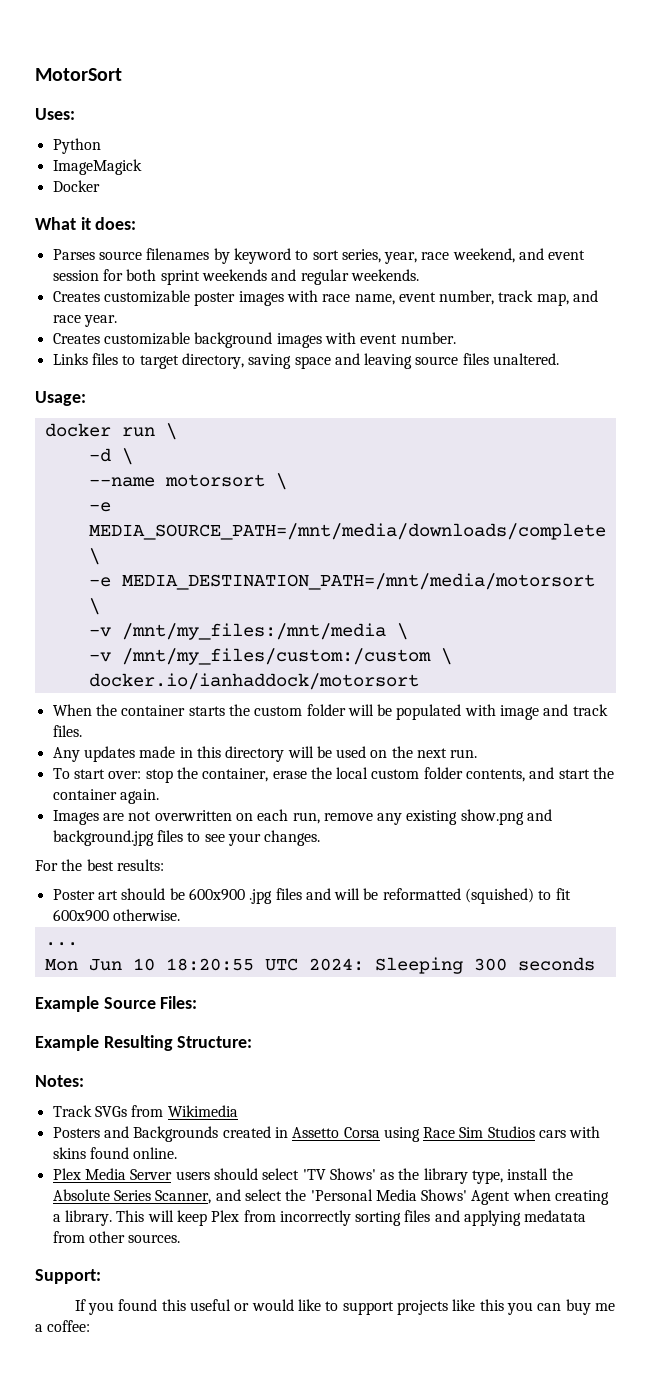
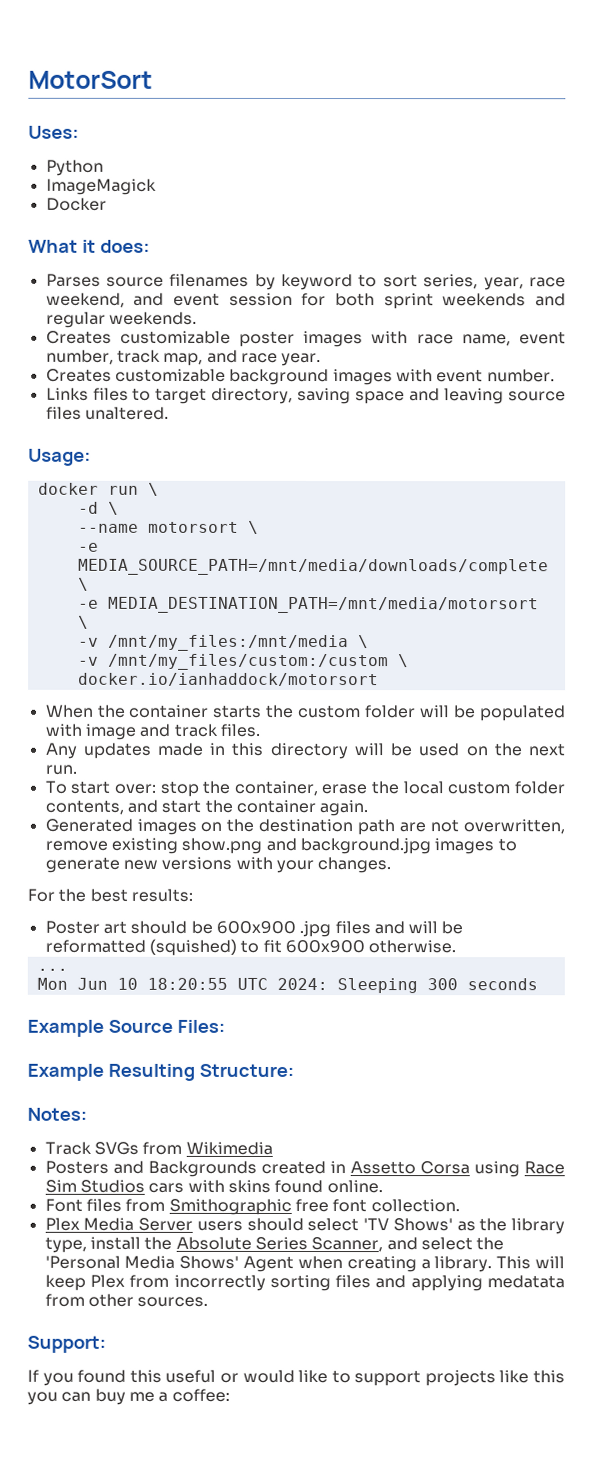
[52,809,553,825] [52,830,225,846] Images are not overwritten on each run, remove any existing show.png and background.jpg files to see -> [44,818,566,836] [44,837,517,855] [44,856,273,873] Generated images on the destination path are not overwritten, remove existing show.png and background.jpg images to generate new versions with
(178, 1153) none -> [44,1198,460,1215] // Font files from Smithographic free font collection.

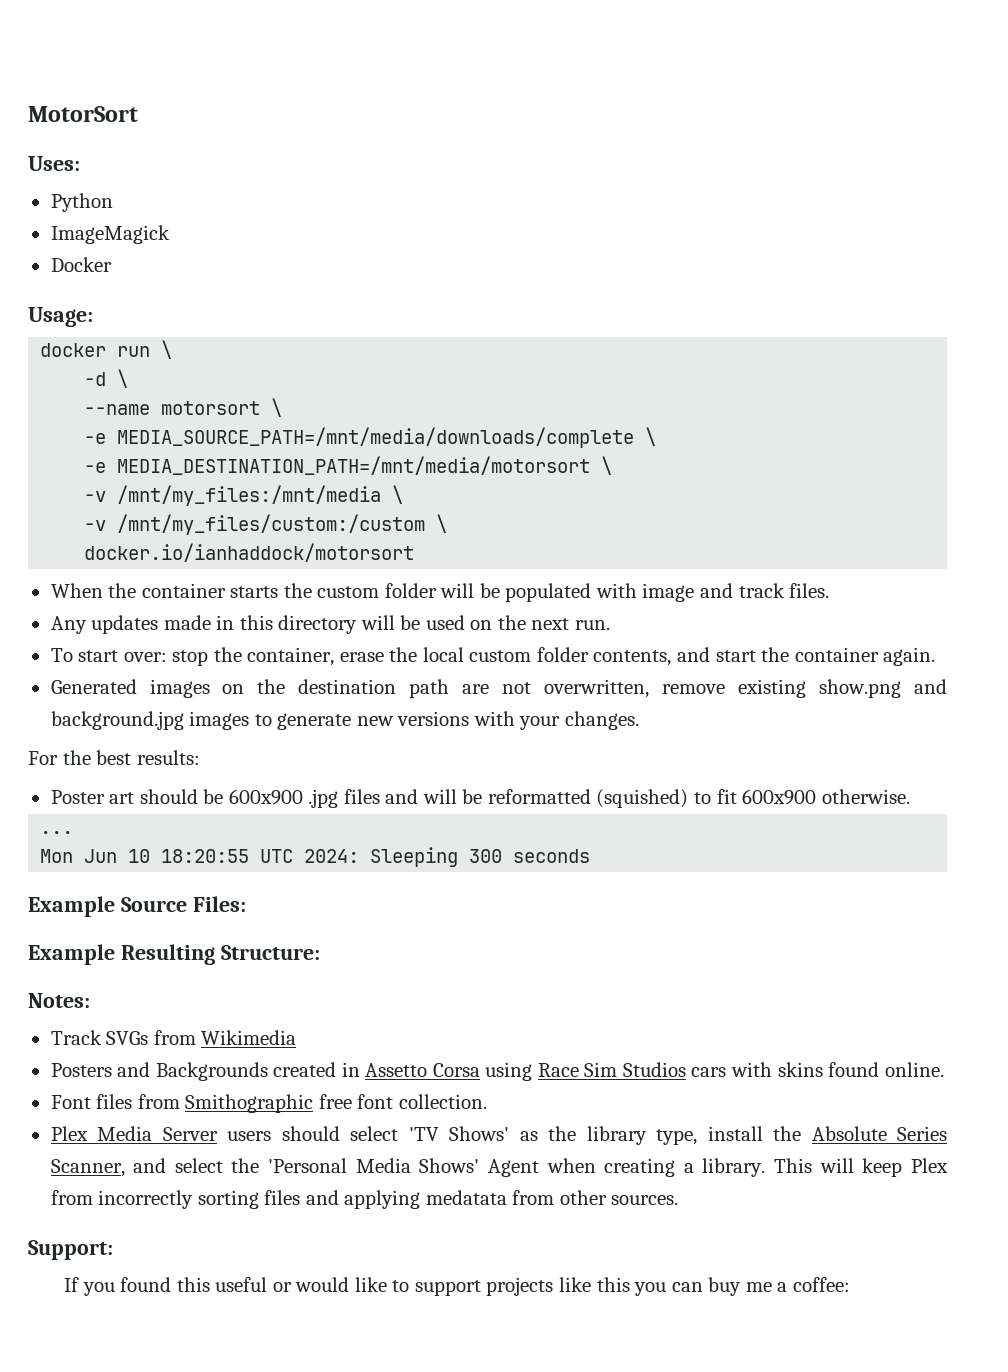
[28,239,150,253] [45,273,566,291] [45,292,566,310] [45,311,197,328] [45,330,566,348] [45,349,322,367] [45,368,555,386] [45,387,566,405] [45,406,169,420] // What it does: // Parses source filenames by keyword to sort series, year, race weekend, and event session for both sprint weekends and regular weekends. // Creates customizable poster images with race name, event number, track map, and race year. // Creates customizable background images with event number. // Links files to target directory, saving space and leaving source files unaltered. -> (112, 264) none

